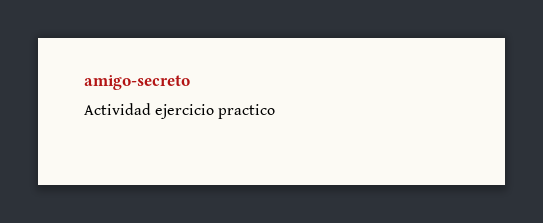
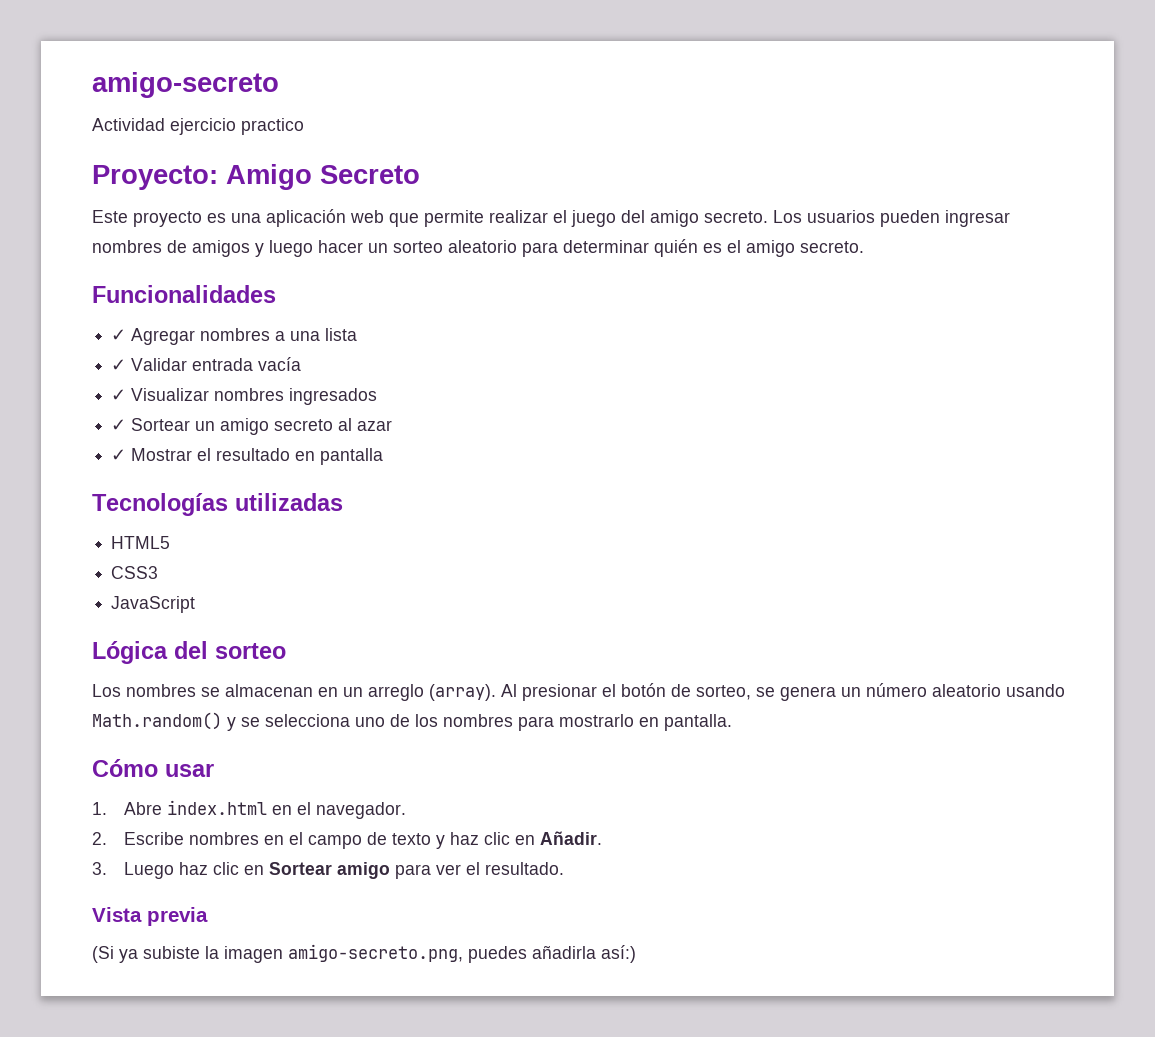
(276, 111) none -> [92,164,420,190] [92,209,1010,227] [92,239,864,257] [92,285,276,303] [111,328,358,345] [111,357,302,371] [111,388,378,405] [111,418,393,435] [111,448,384,465] [92,493,343,516] [111,536,171,549] [111,566,159,579] [111,596,196,613] [92,641,286,664] [92,683,1065,701] [92,712,732,731] [92,759,214,777] [92,800,407,819] [92,831,603,849] [92,862,565,879] [92,907,208,926] [92,944,636,963] // Proyecto: Amigo Secreto // Este proyecto es una aplicación web que permite realizar el juego del amigo secreto. Los usuarios pueden ingresar nombres de amigos y luego hacer un sorteo aleatorio para determinar quién es el amigo secreto. // Funcionalidades // ✓ Agregar nombres a una lista // ✓ Validar entrada vacía // ✓ Visualizar nombres ingresados // ✓ Sortear un amigo secreto al azar // ✓ Mostrar el resultado en pantalla // Tecnologías utilizadas // HTML5 // CSS3 // JavaScript // Lógica del sorteo // Los nombres se almacenan en un arreglo (array). Al presionar el botón de sorteo, se genera un número aleatorio usando Math.random() y se selecciona uno de los nombres para mostrarlo en pantalla. // Cómo usar // 1. Abre index.html en el navegador. // 2. Escribe nombres en el campo de texto y haz clic en Añadir. // 3. Luego haz clic en Sortear amigo para ver el resultado. // Vista previa // (Si ya subiste la imagen amigo-secreto.png, puedes añadirla así:)

